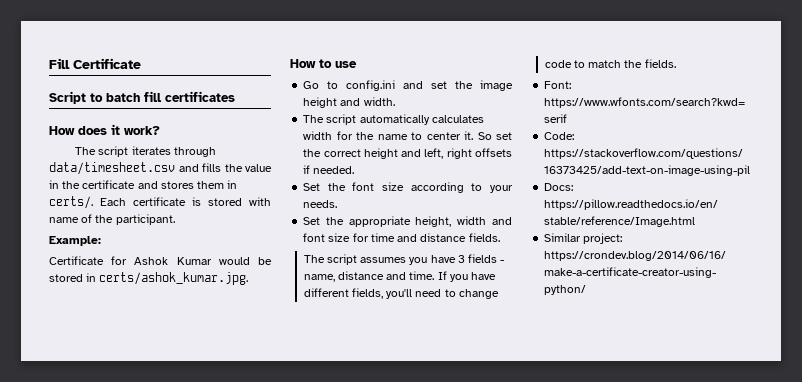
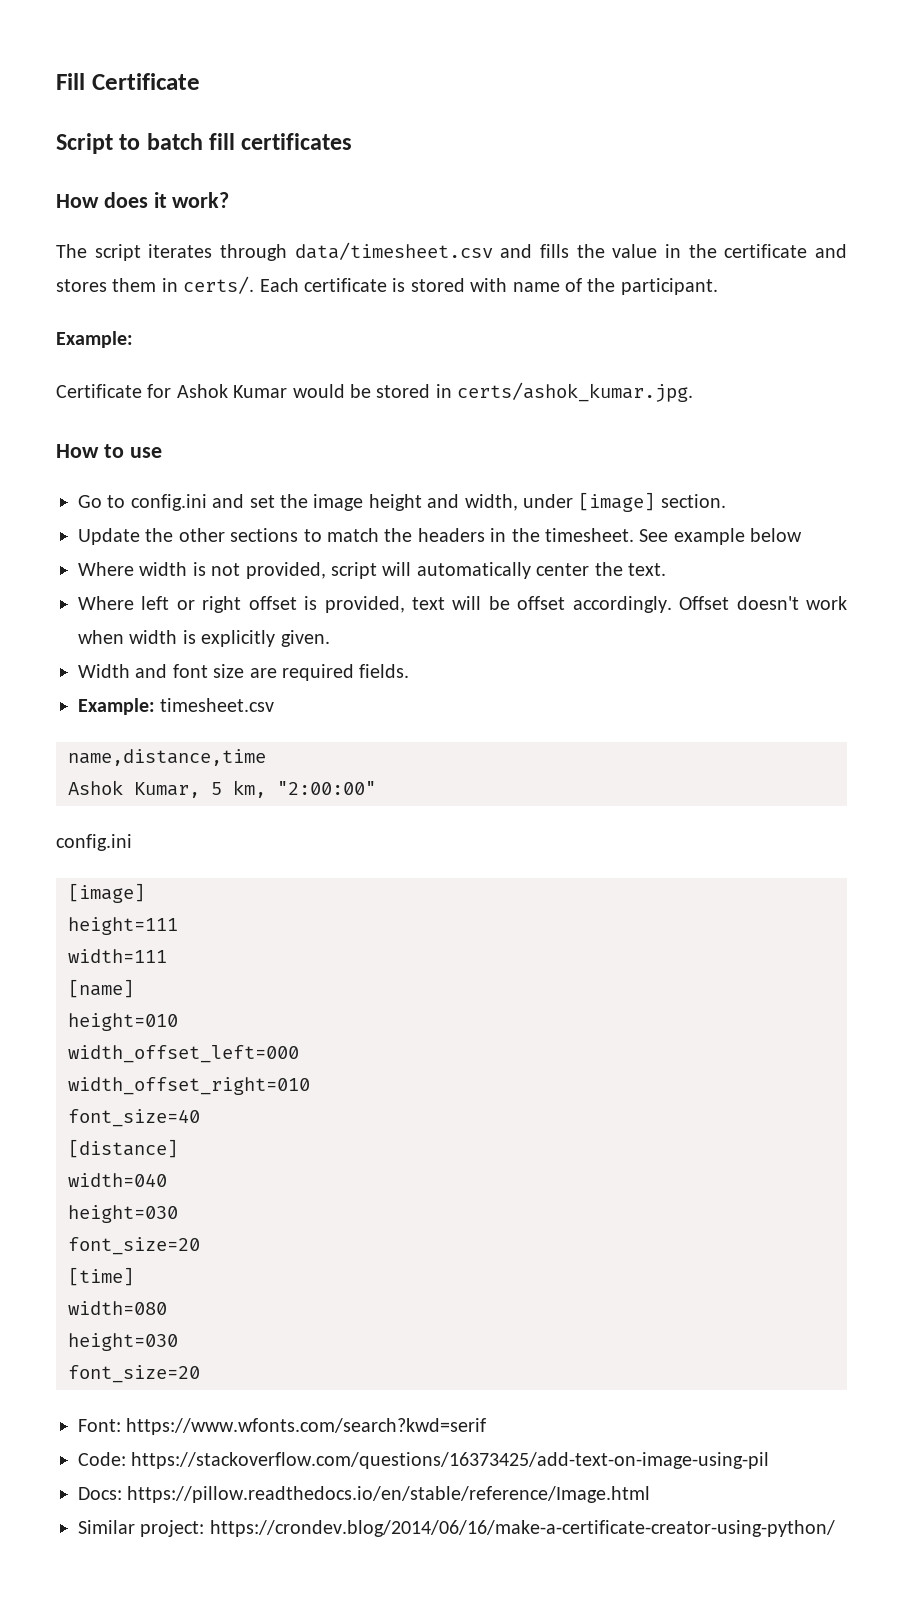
[363,97,395,106] [303,114,484,125] [303,131,512,140] [303,148,512,159] [303,165,355,174] [303,182,513,193] [303,200,338,208] [303,216,512,227] [303,233,500,242] [303,254,505,265] [303,271,497,282] [303,288,499,299] [544,59,676,68] width. // The script automatically calculates width for the name to center it. So set the correct height and left, right offsets if needed. // Set the font size according to your needs. // Set the appropriate height, width and font size for time and distance fields. // The script assumes you have 3 fields - name, distance and time. If you have different fields, you'll need to change code to match the fields. -> [464,492,726,512] [78,528,803,545] [78,562,666,579] [78,596,848,613] [78,630,330,647] [78,664,410,681] [78,698,275,715] [68,749,266,766] [68,780,376,798] [56,834,132,851] [68,883,145,903] [68,917,178,935] [68,949,167,963] [68,979,134,998] [68,1013,178,1031] [68,1045,299,1063] [68,1077,310,1095] [68,1109,200,1127] [68,1139,178,1158] [68,1173,167,1187] [68,1205,178,1223] [68,1237,200,1255] [68,1267,134,1286] [68,1301,167,1315] [68,1333,178,1351] [68,1365,200,1383] width, under [image] section. // Update the other sections to match the headers in the timesheet. See example below // Where width is not provided, script will automatically center the text. // Where left or right offset is provided, text will be offset accordingly. Offset doesn't work when width is explicitly given. // Width and font size are required fields. // Example: timesheet.csv // name,distance,time // Ashok Kumar, 5 km, "2:00:00" // config.ini // [image] // height=111 // width=111 // [name] // height=010 // width_offset_left=000 // width_offset_right=010 // font_size=40 // [distance] // width=040 // height=030 // font_size=20 // [time] // width=080 // height=030 // font_size=20

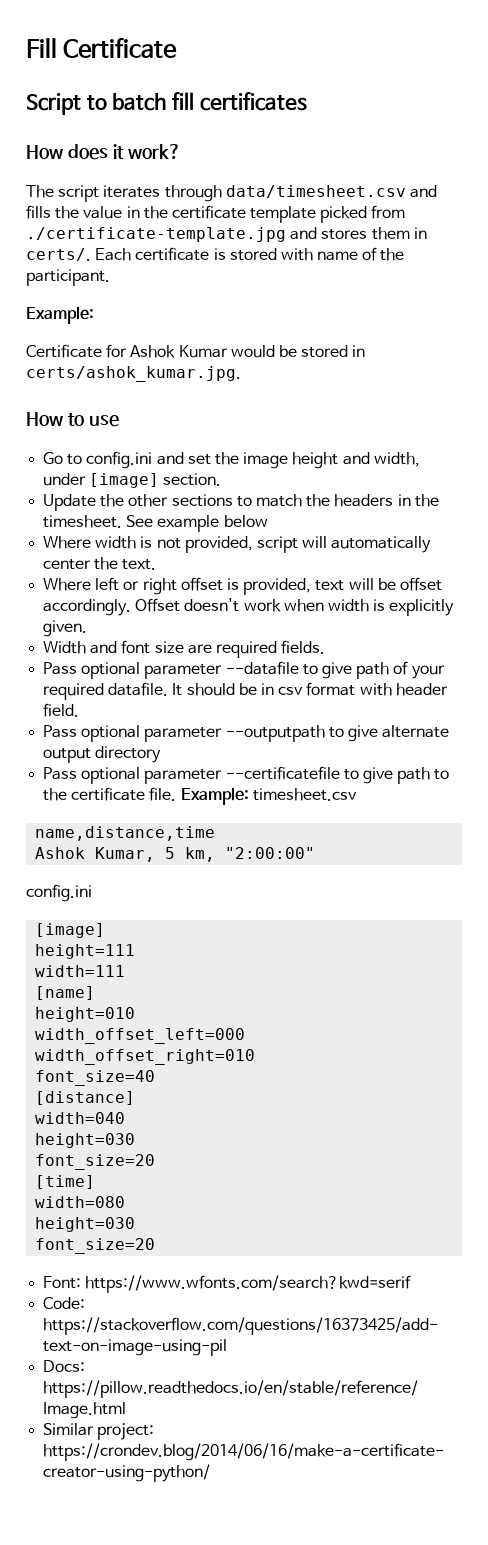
(808, 251) none -> [250,205,406,223] [26,227,286,242] template picked from ./certificate-template.jpg
(410, 671) none -> [43,661,445,679] [43,682,448,700] [43,703,80,717] [43,725,450,742] [43,746,162,763] [43,766,450,784] [43,787,177,801] Pass optional parameter --datafile to give path of your required datafile. It should be in csv format with header field. // Pass optional parameter --outputpath to give alternate output directory // Pass optional parameter --certificatefile to give path to the certificate file.

